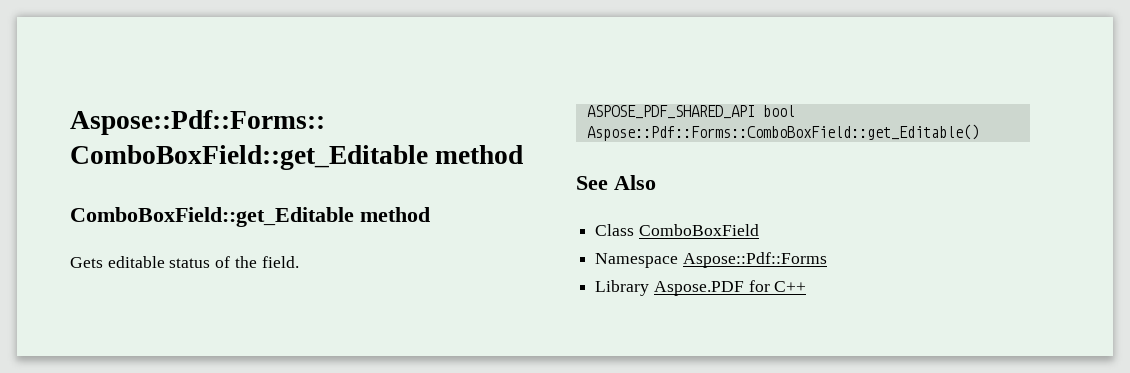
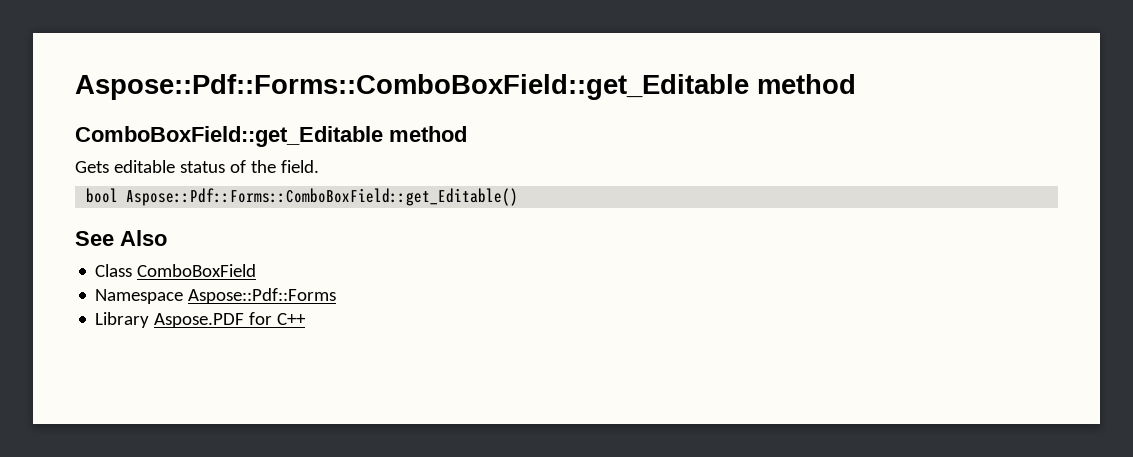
[586,105,755,119] ASPOSE_PDF_SHARED_API -> (319, 166) none

